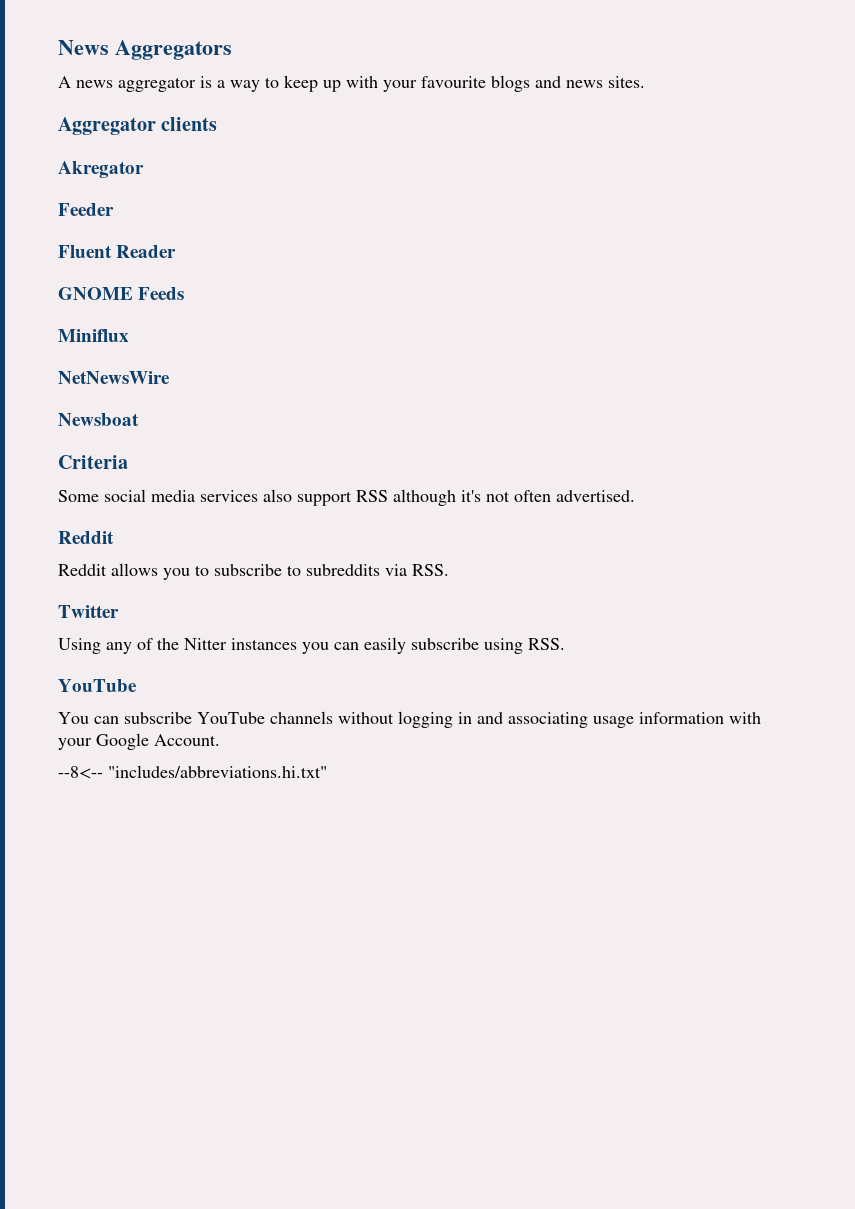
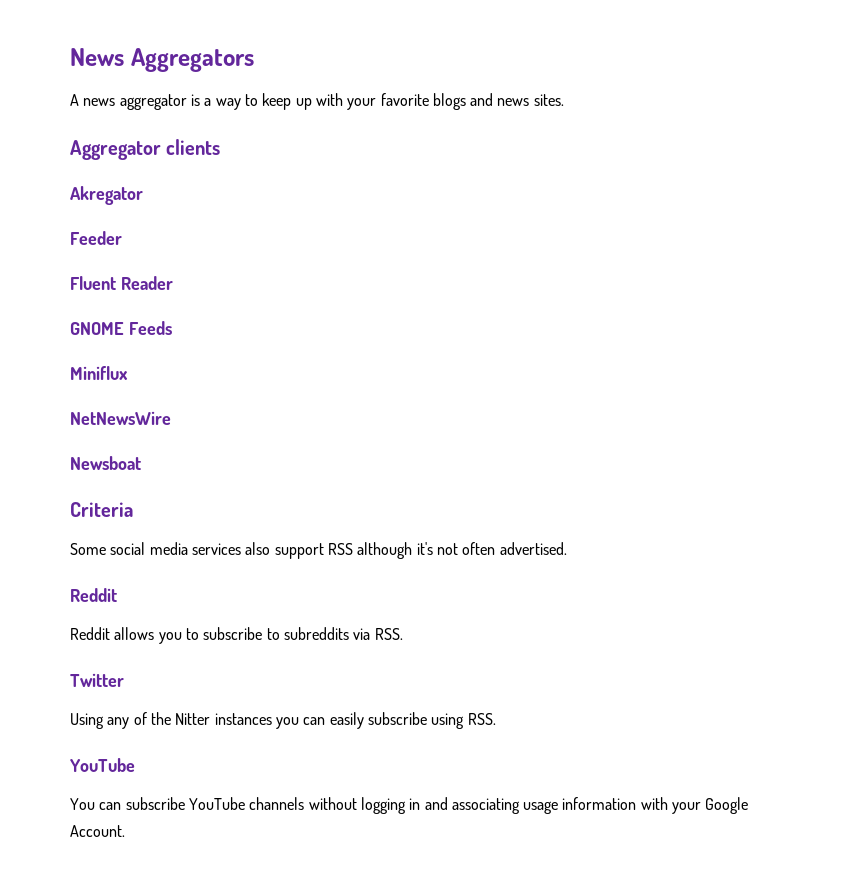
[421,76,486,88] favourite -> [380,93,429,106] favorite
[58,765,327,779] // --8<-- "includes/abbreviations.hi.txt" -> (125, 831) none

